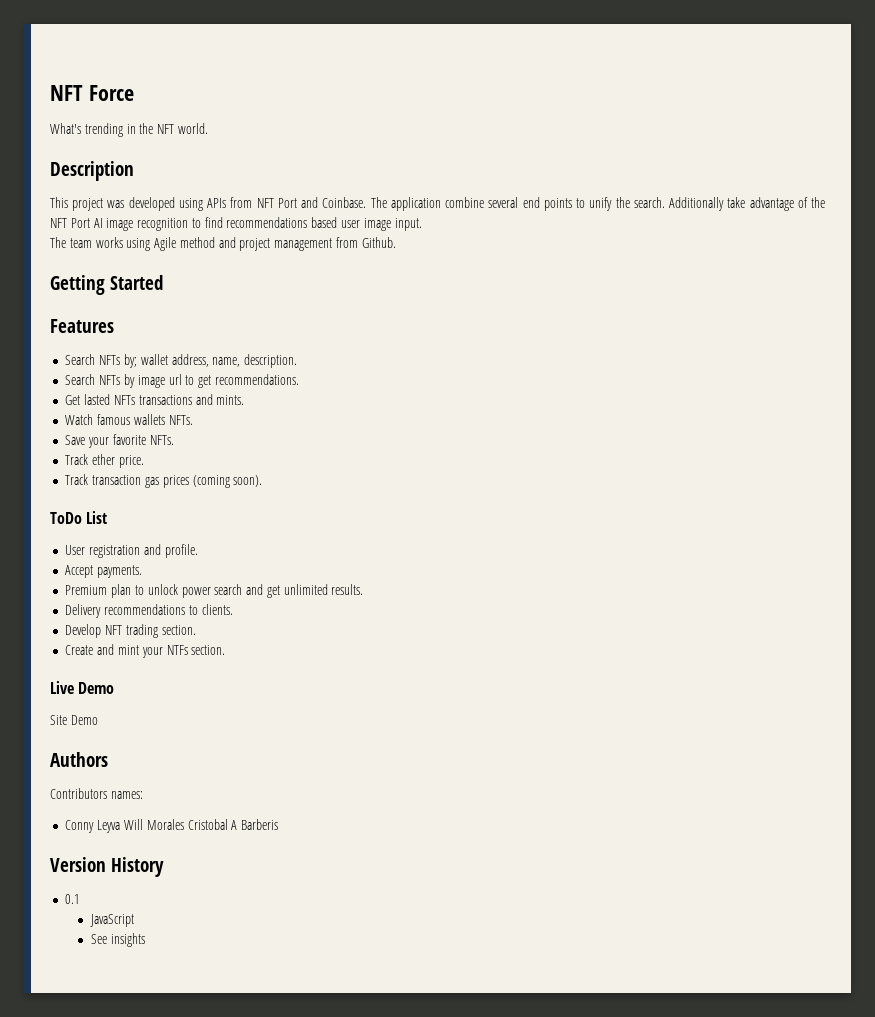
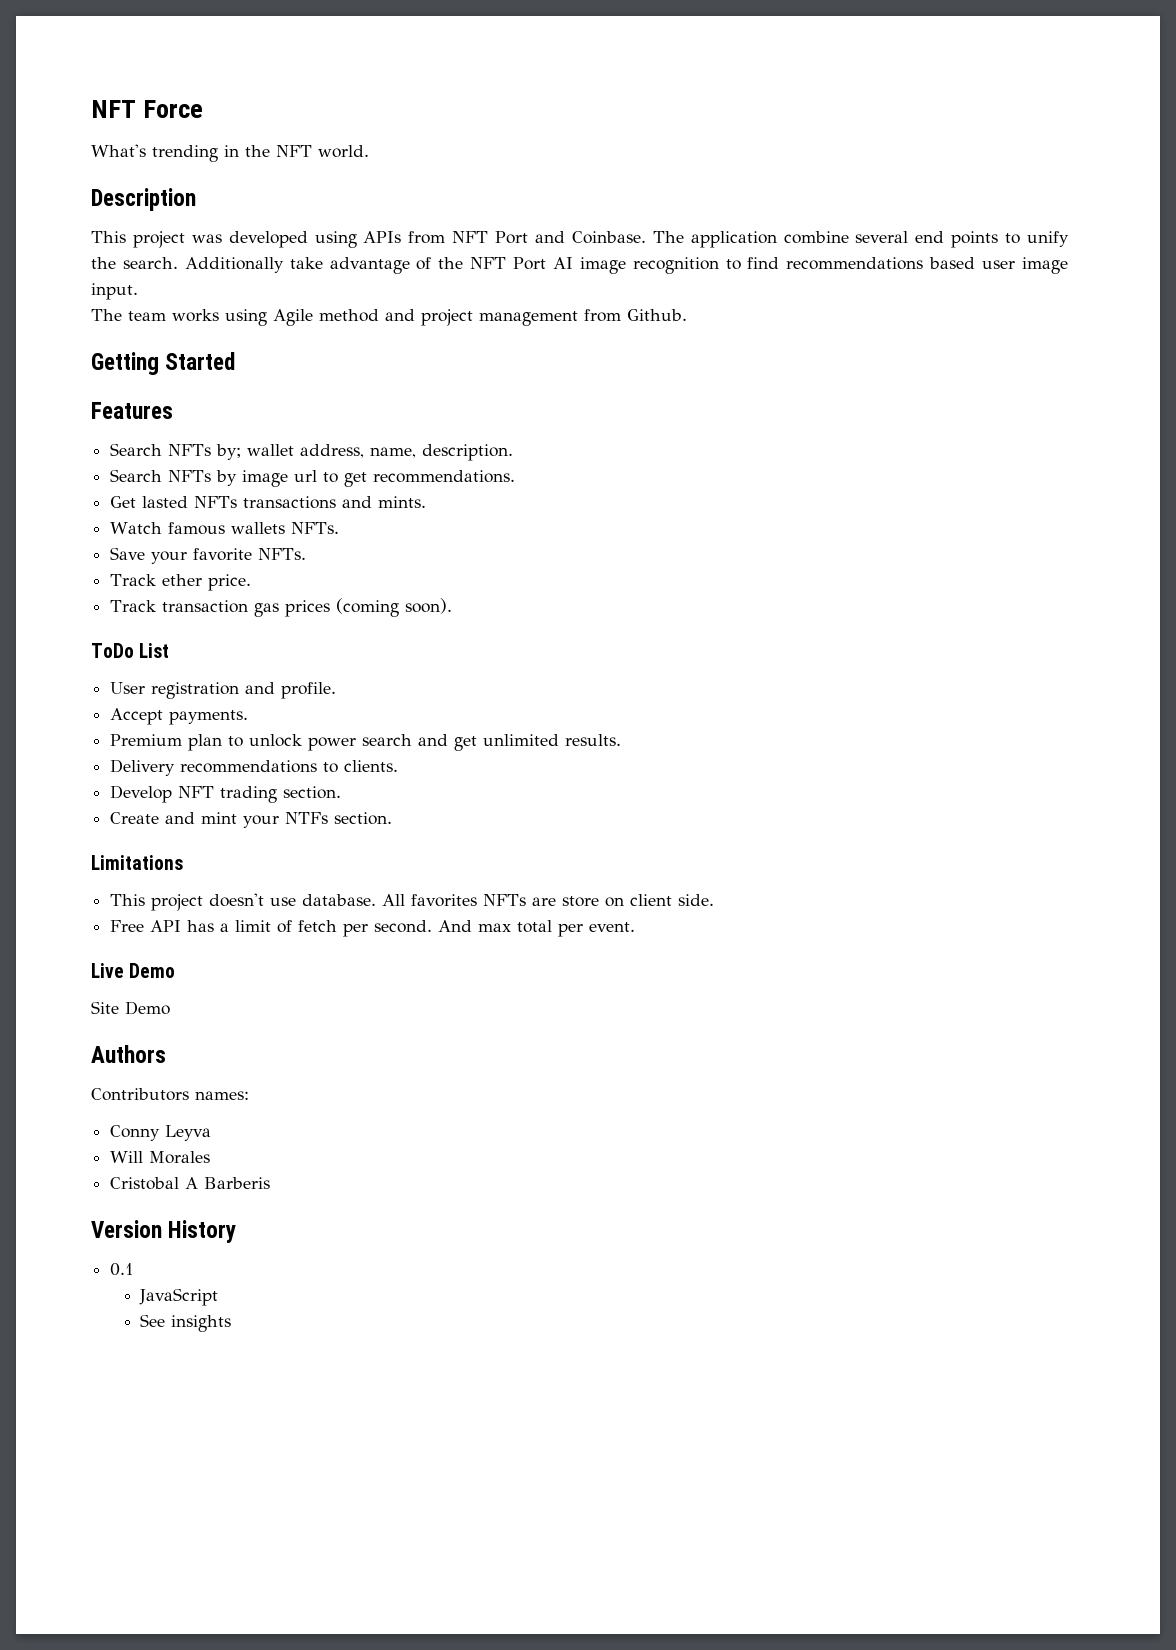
(226, 650) none -> [91,855,183,870] [110,893,715,911] [110,920,636,937] // Limitations // This project doesn't use database. All favorites NFTs are store on client side. // Free API has a limit of fetch per second. And max total per event.
(121, 826) none -> (212, 1133) //
(184, 824) none -> (211, 1157) //

